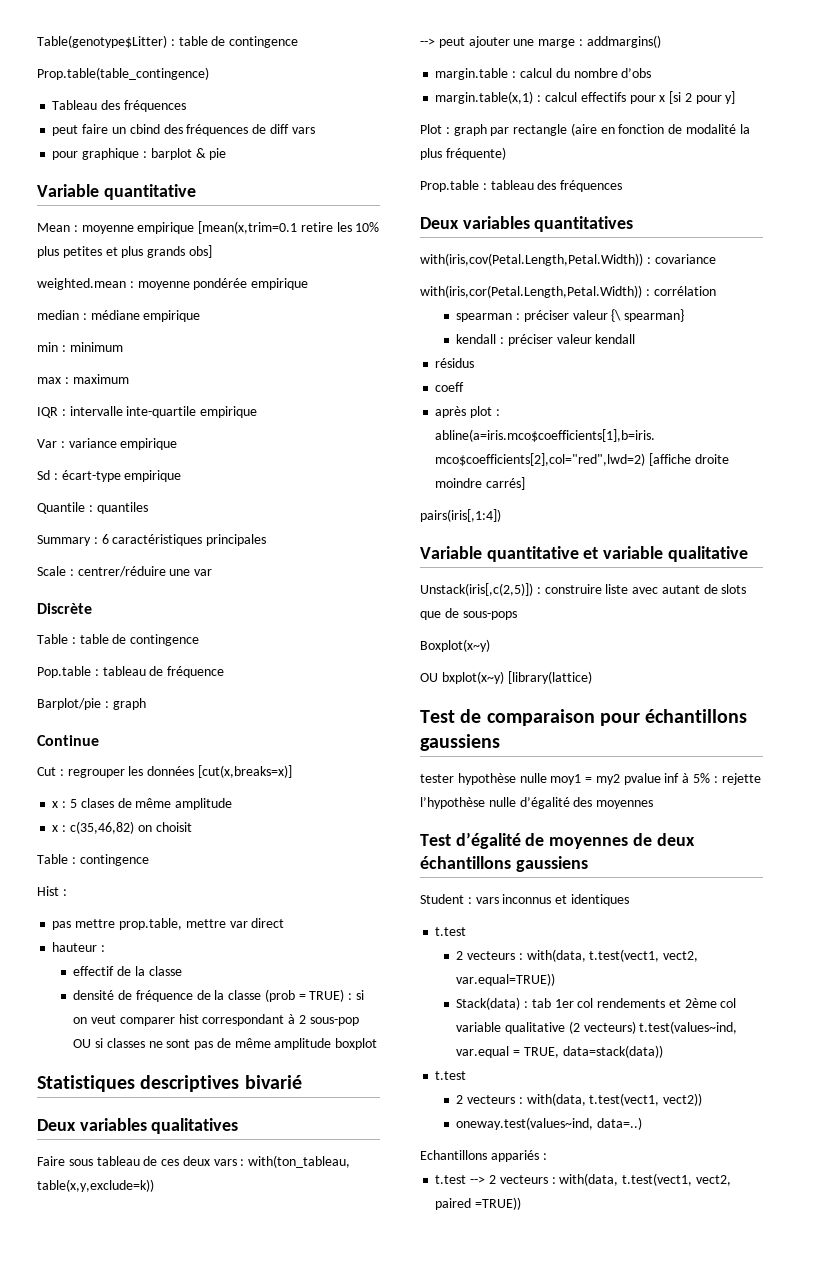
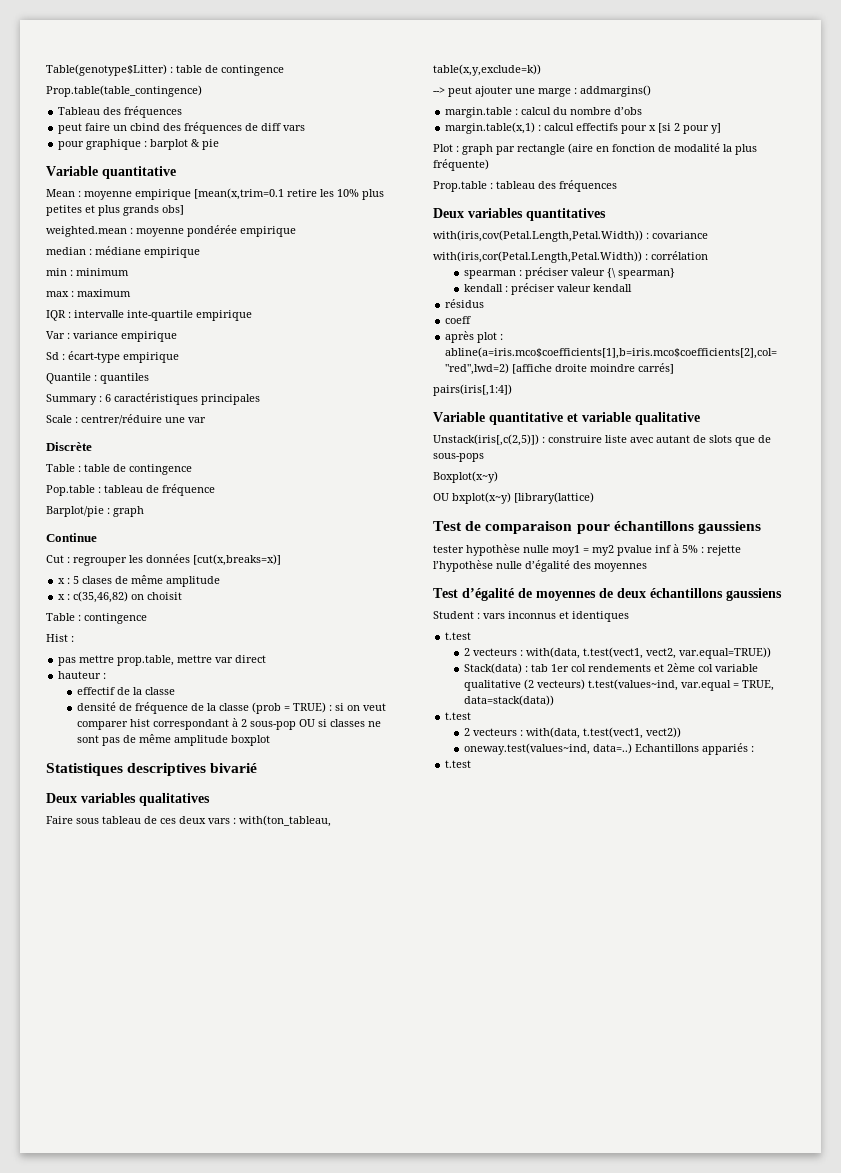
(642, 1123) // -> (632, 748) none
[470,1173,731,1186] [435,1197,522,1210] --> 2 vecteurs : with(data, t.test(vect1, vect2, paired =TRUE)) -> (472, 764) none

